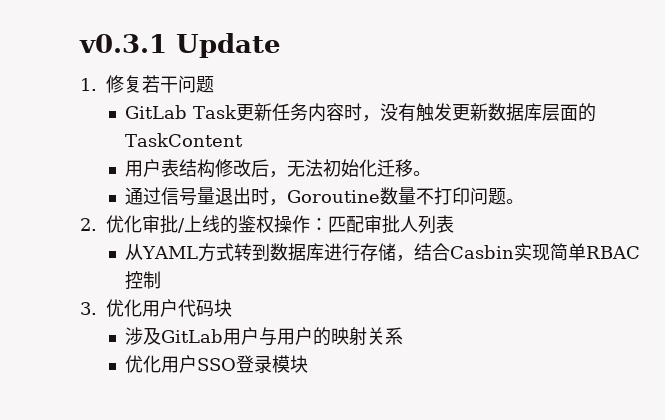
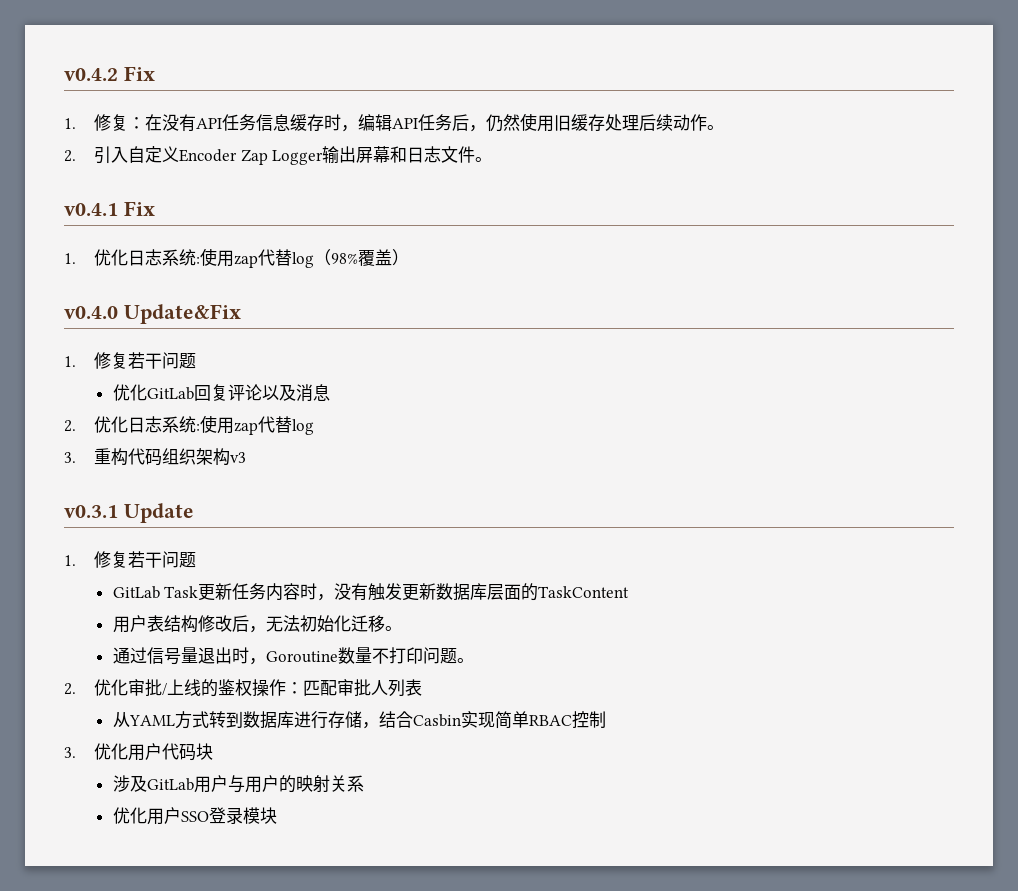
(79, 43) none -> [64,66,155,81] [64,113,724,132] [64,146,493,165] [64,201,155,216] [64,248,409,268] [64,304,241,324] [64,352,196,369] [112,384,330,402] [64,415,314,435] [64,448,246,466] v0.4.2 Fix // 1.修复：在没有API任务信息缓存时，编辑API任务后，仍然使用旧缓存处理后续动作。 // 2.引入自定义Encoder Zap Logger输出屏幕和日志文件。 // v0.4.1 Fix // 1.优化日志系统:使用zap代替log（98%覆盖） // v0.4.0 Update&Fix // 1.修复若干问题 // 优化GitLab回复评论以及消息 // 2.优化日志系统:使用zap代替log // 3.重构代码组织架构v3 //

